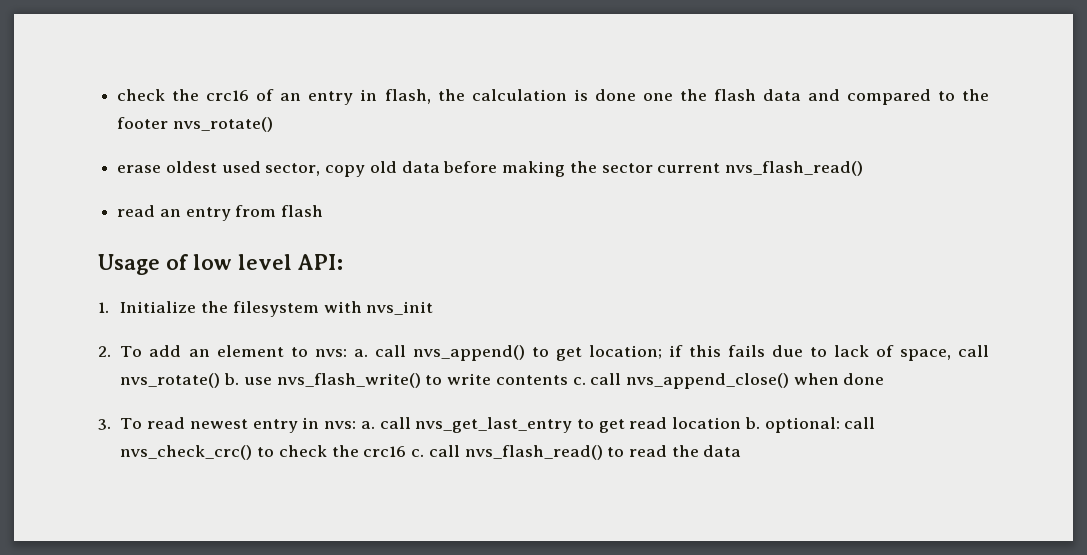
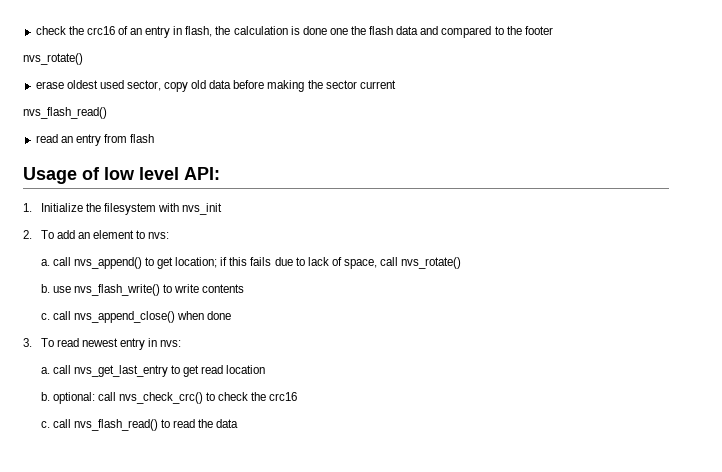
(169, 123) none -> (553, 30) //
(721, 168) none -> (396, 84) //
(347, 353) none -> (170, 235) //
(221, 380) none -> (462, 263) //
(568, 380) none -> (245, 288) //
(357, 425) none -> (182, 343) //
(742, 423) none -> (266, 369) //
(407, 451) none -> (298, 396) //

